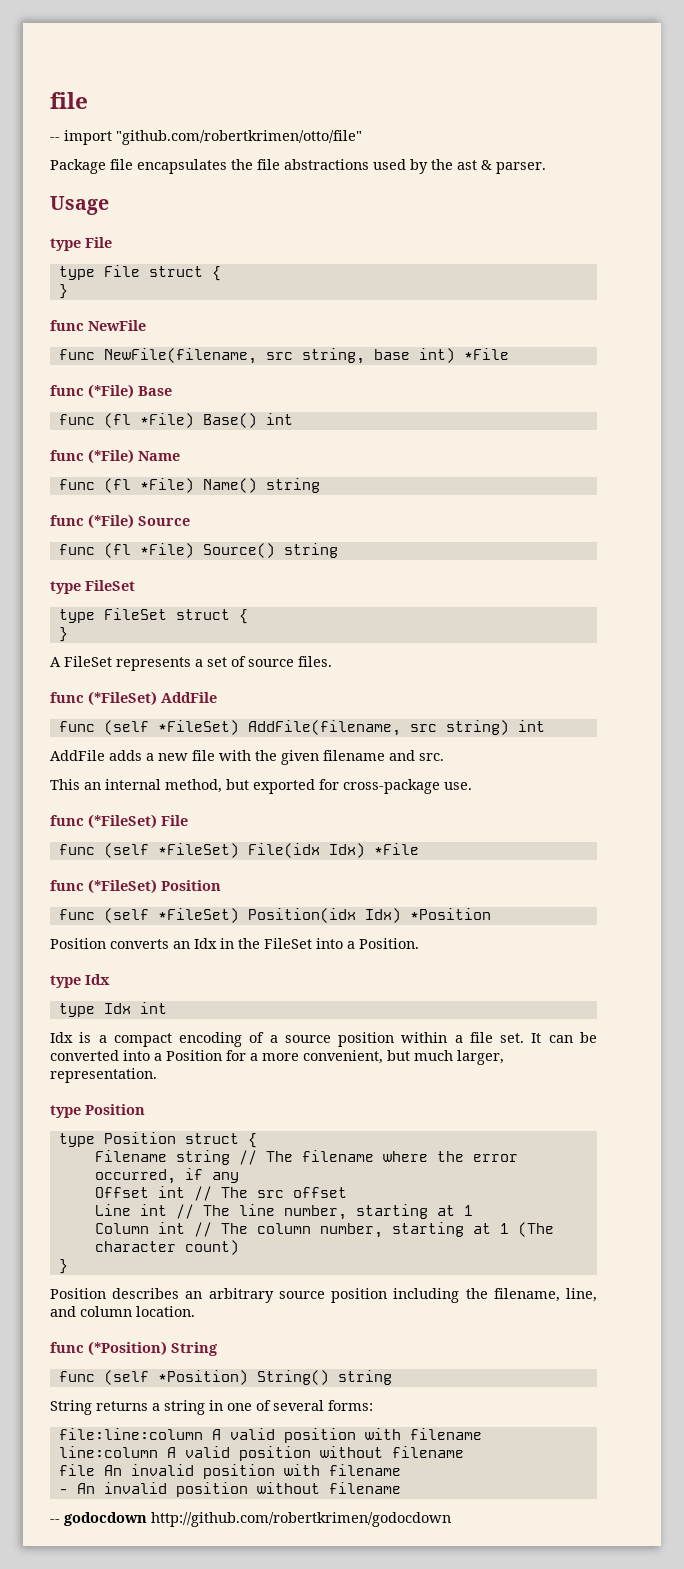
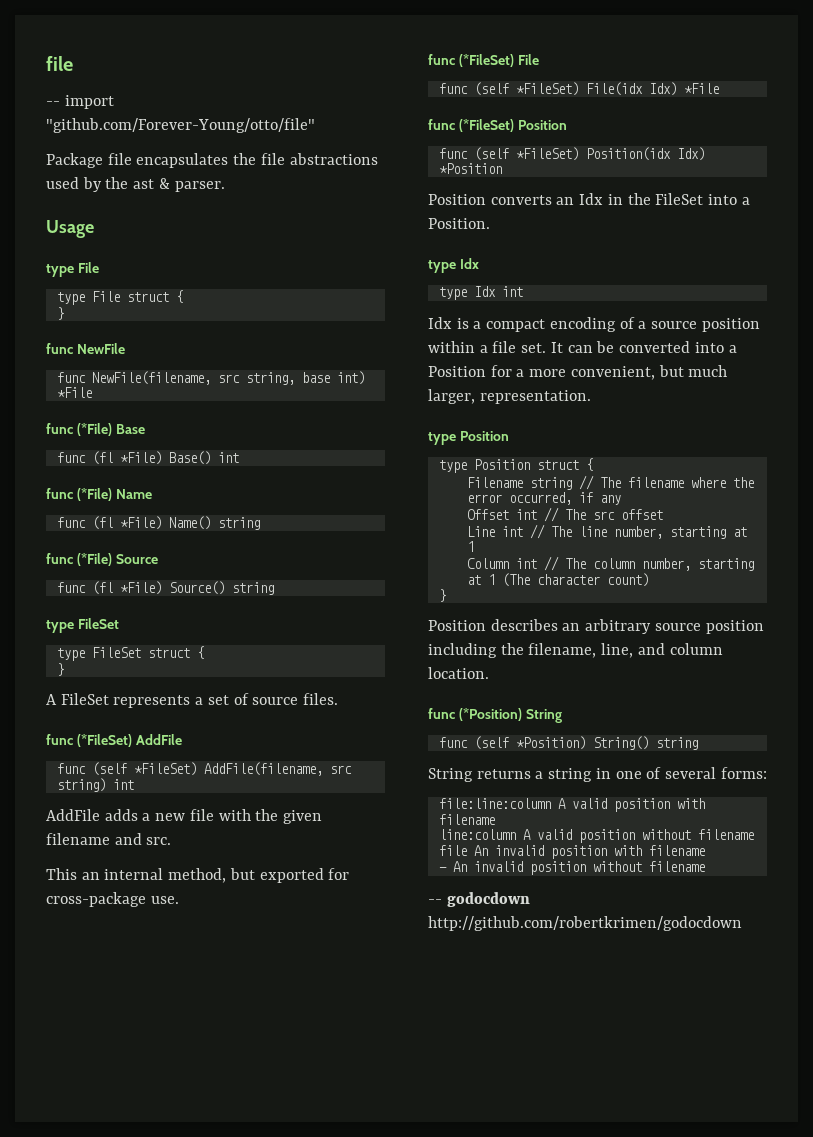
[116,130,362,145] "github.com/robertkrimen/otto/file" -> [46,118,315,133] "github.com/Forever-Young/otto/file"

